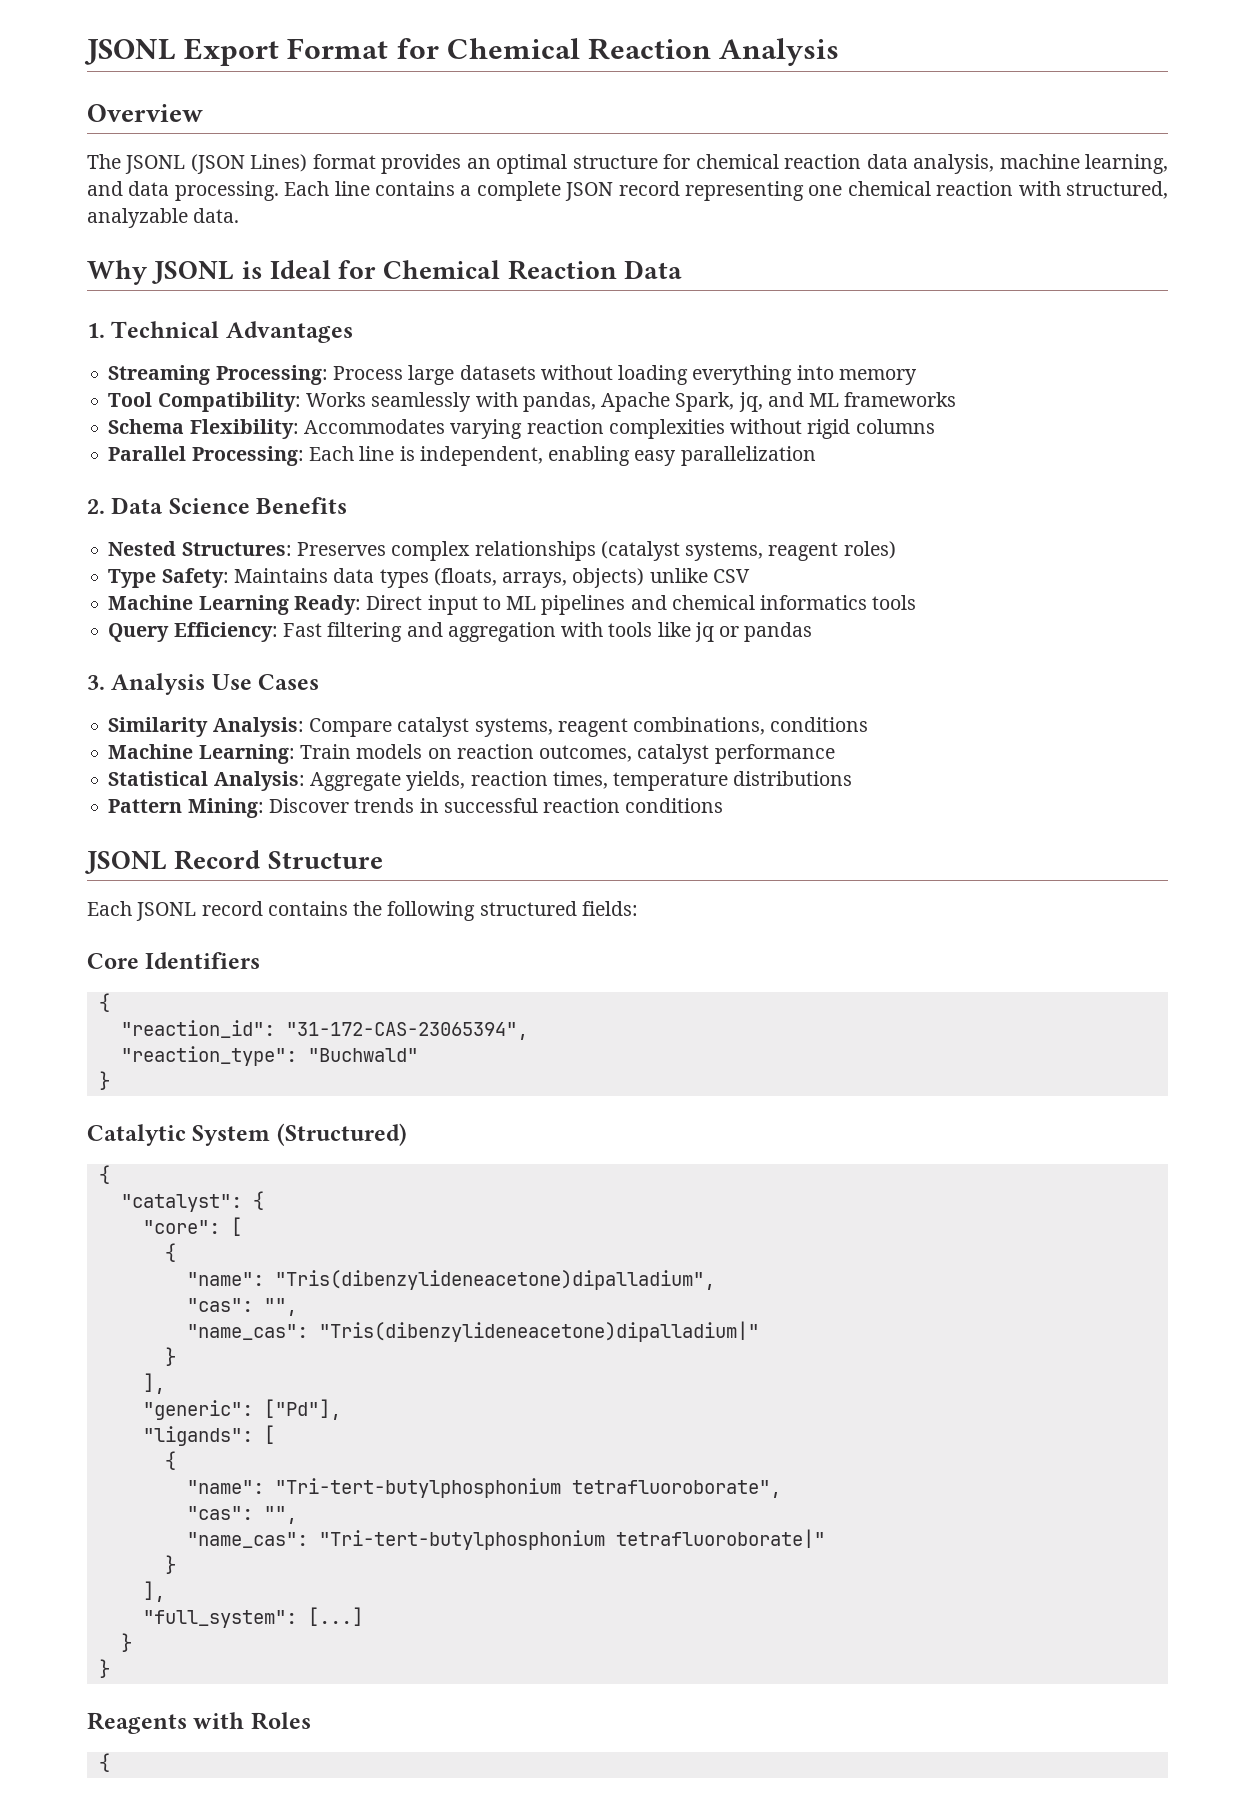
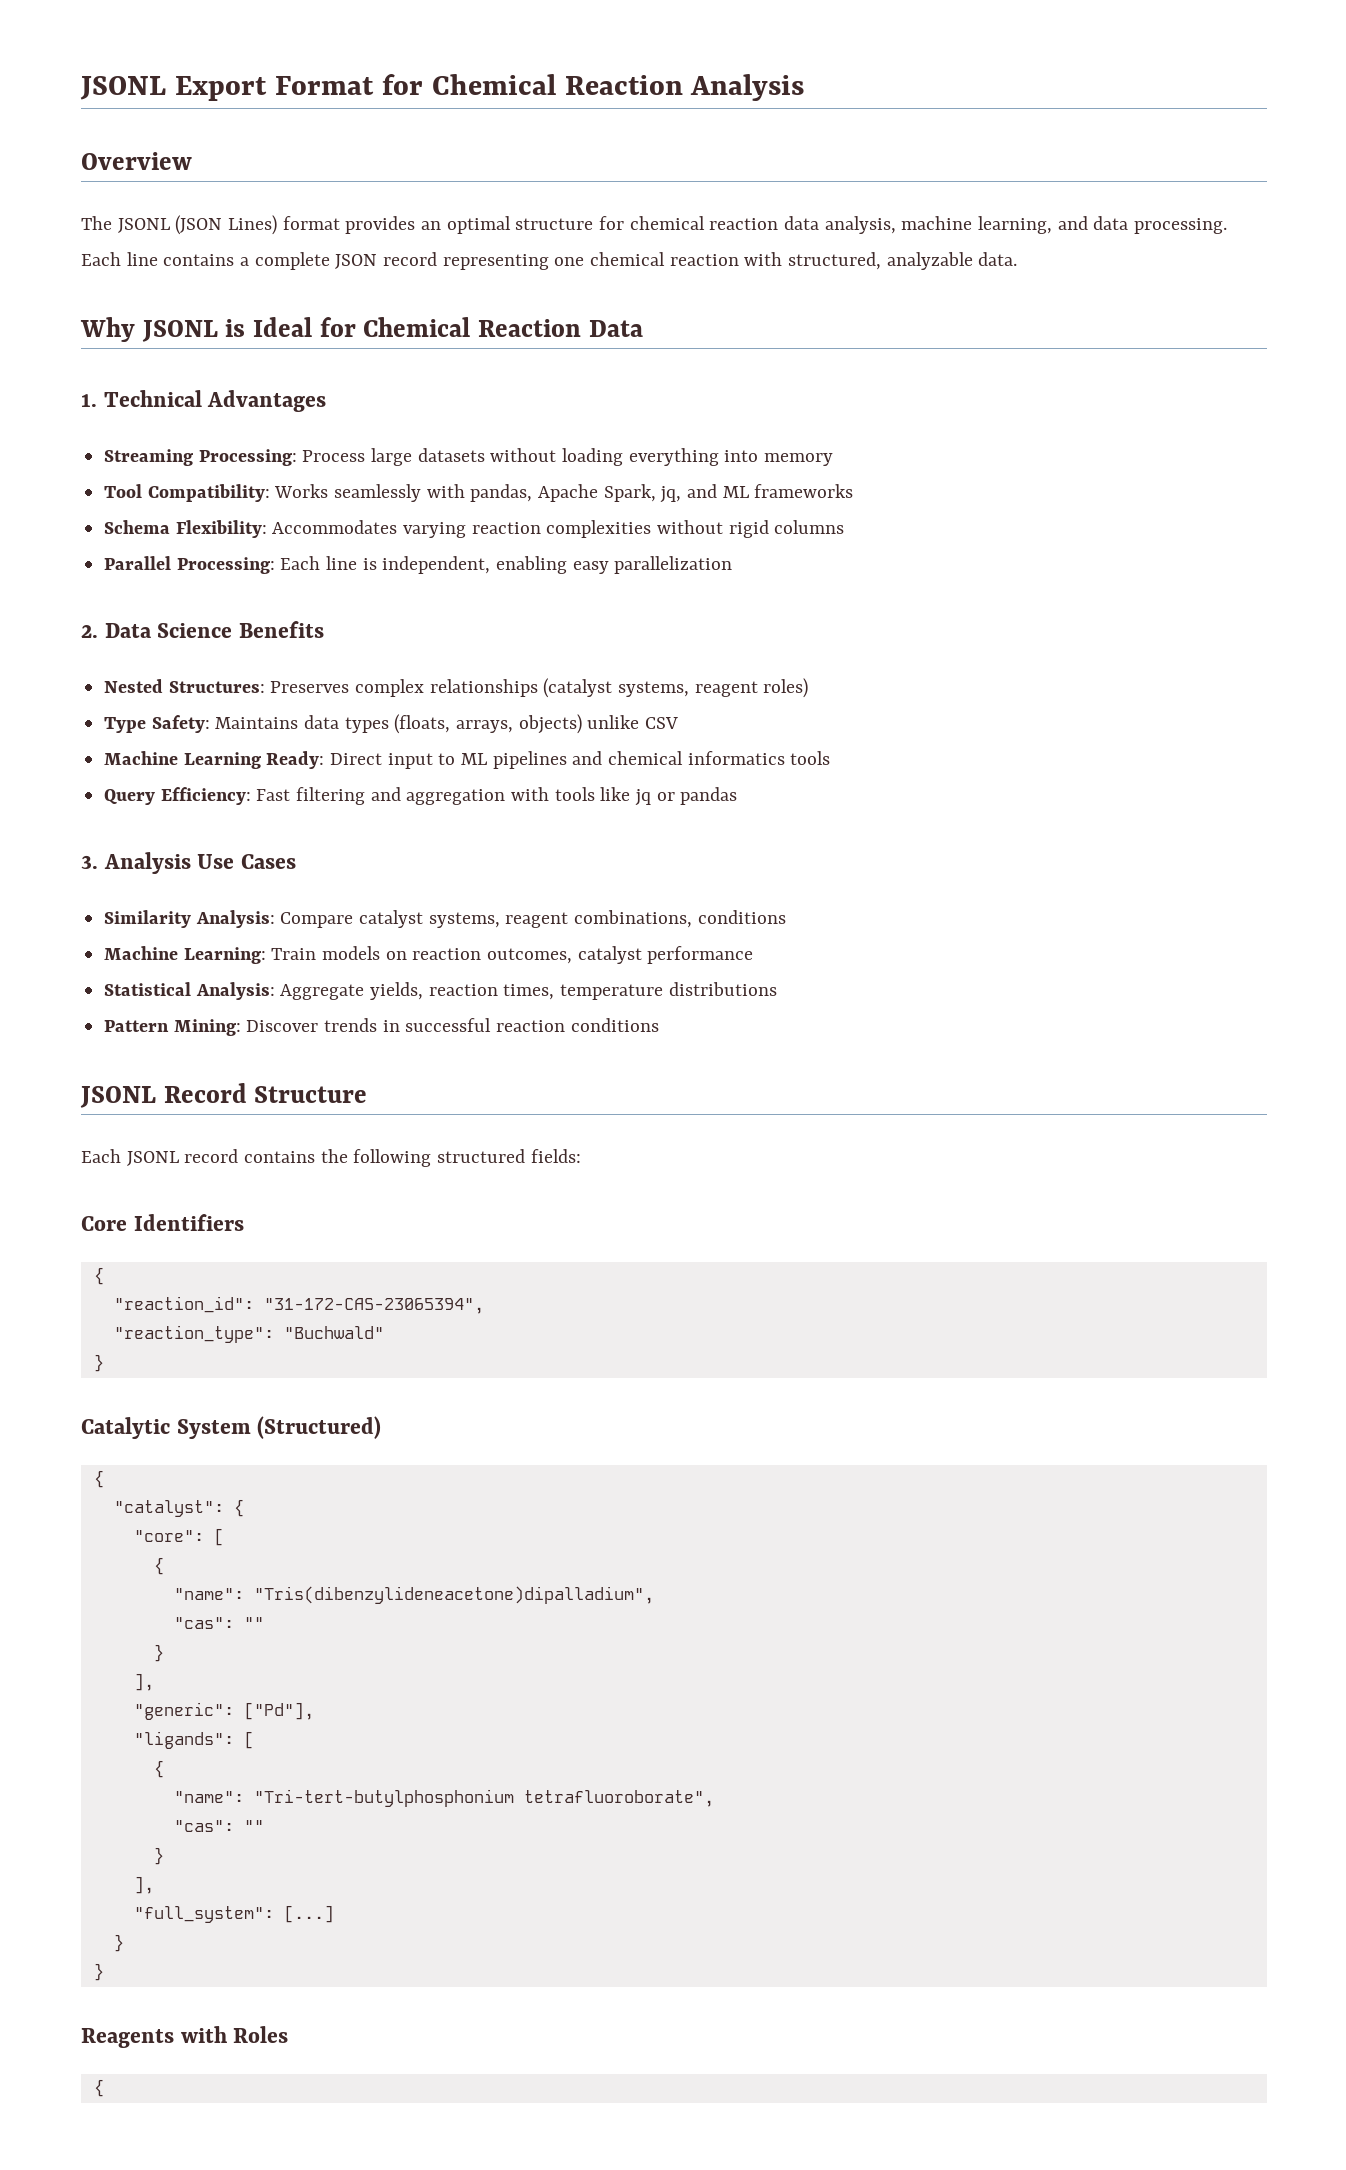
[263,1298,297,1316] [186,1321,759,1342] "", // "name_cas": "Tris(dibenzylideneacetone)dipalladium|" -> [243,1617,264,1629] ""
[263,1506,297,1524] [186,1529,825,1550] "", // "name_cas": "Tri-tert-butylphosphonium tetrafluoroborate|" -> [243,1820,264,1832] ""

